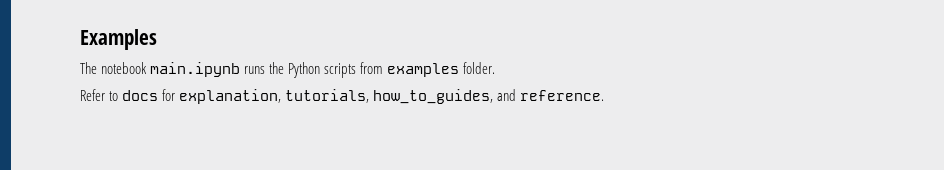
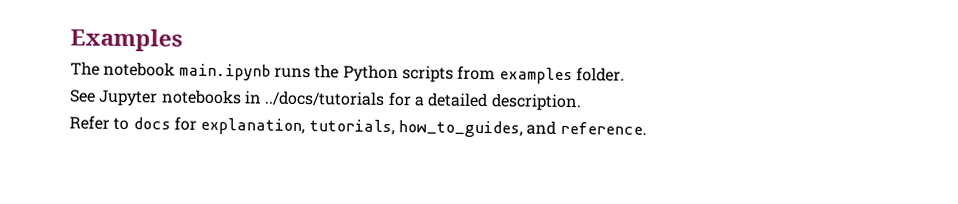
(496, 68) none -> [69,89,582,112] // See Jupyter notebooks in ../docs/tutorials for a detailed description.

